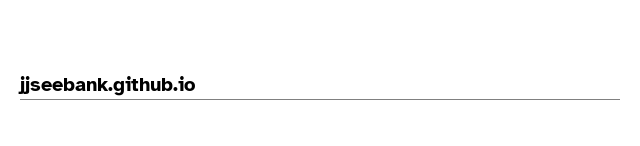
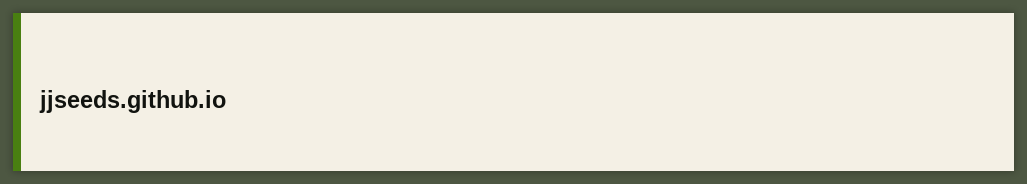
[18,76,195,96] jjseebank.github.io -> [39,90,226,113] jjseeds.github.io

